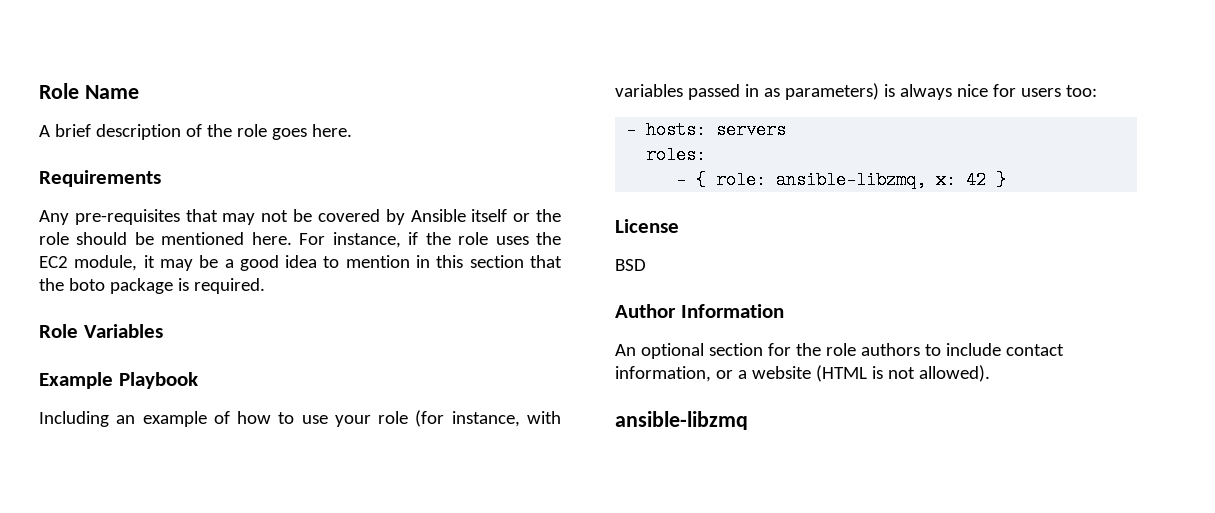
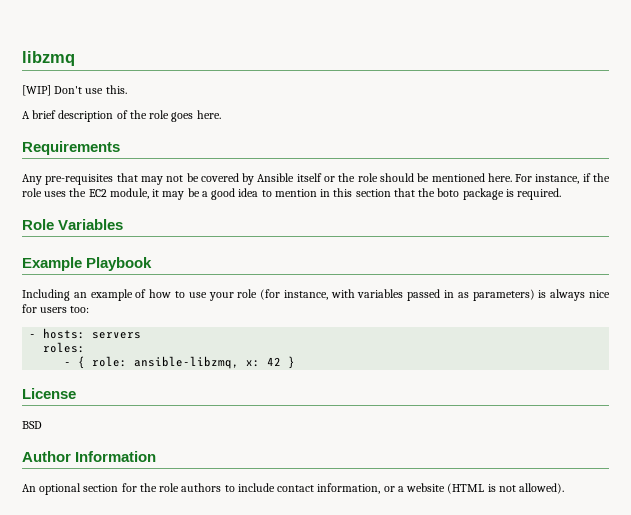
[39,83,139,99] Role Name -> [22,51,75,66] [22,85,127,96] libzmq // [WIP] Don't use this.
[615,411,748,430] // ansible-libzmq -> (565, 488) none

